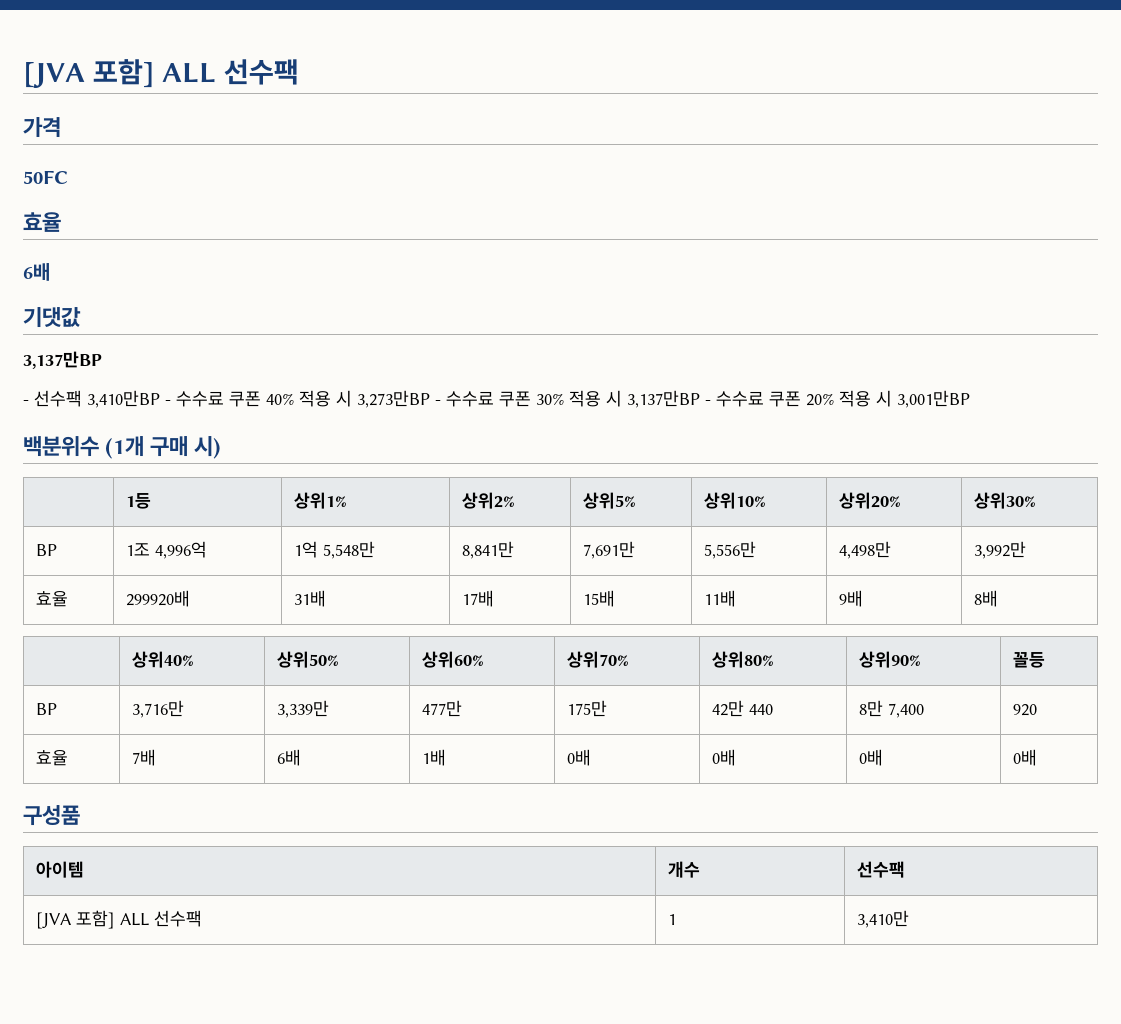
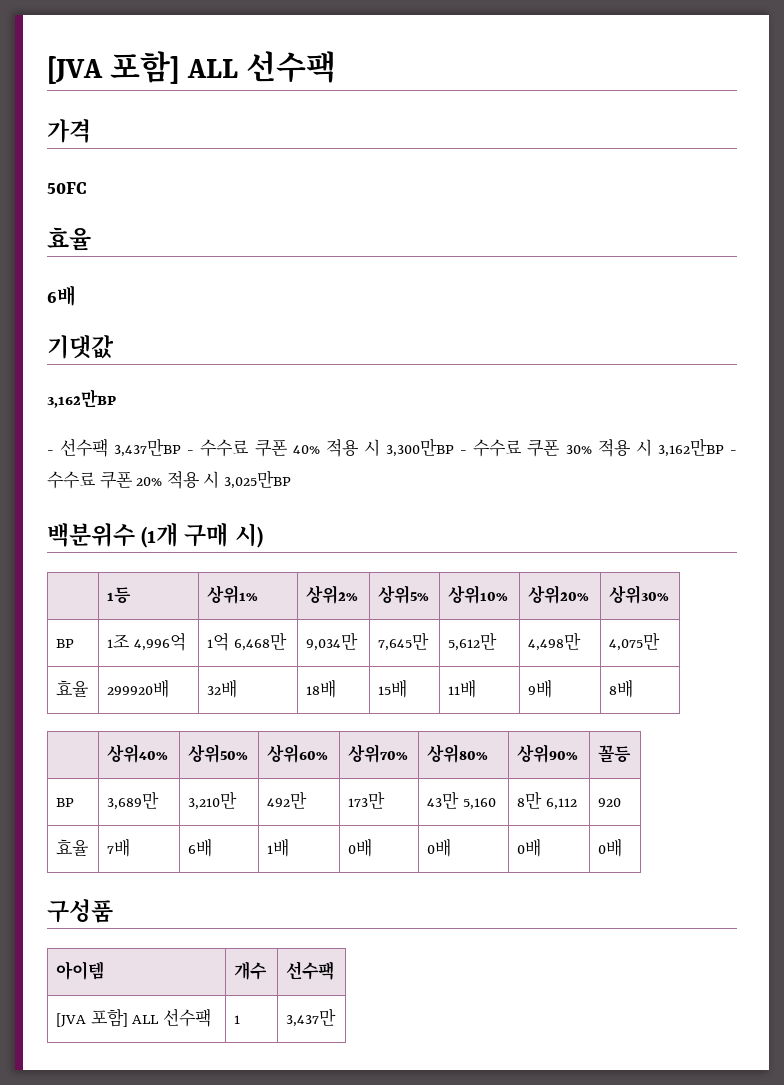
[23,351,102,369] 3,137만BP -> [47,389,116,408] 3,162만BP
[87,390,160,408] 3,410만BP -> [114,438,182,457] 3,437만BP
[357,390,430,408] 3,273만BP -> [386,438,455,457] 3,300만BP
[627,390,700,408] 3,137만BP -> [657,438,724,457] 3,162만BP
[897,390,970,408] 3,001만BP -> [223,470,291,489] 3,025만BP
[322,541,375,559] [461,541,514,559] [582,541,635,559] [703,541,756,559] 5,548만 | 8,841만 | 7,691만 | 5,556만 -> [233,632,287,651] [306,632,359,651] [378,632,430,651] [448,632,498,651] 6,468만 | 9,034만 | 7,645만 | 5,612만
[973,541,1026,559] 3,992만 -> [609,632,661,651] 4,075만
[293,590,326,607] [461,590,494,607] 31배 | 17배 -> [207,680,238,698] [306,680,337,698] 32배 | 18배
[131,700,184,718] [276,700,329,718] [421,700,462,717] [566,700,607,717] [711,700,773,717] 3,716만 | 3,339만 | 477만 | 175만 | 42만 440 -> [107,791,160,810] [188,791,238,810] [267,791,308,809] [348,791,386,809] [427,791,496,810] 3,689만 | 3,210만 | 492만 | 173만 | 43만 5,160
[887,703,924,718] 7,400 -> [545,798,577,810] 6,112
[856,910,909,928] 3,410만 -> [286,1008,337,1027] 3,437만

